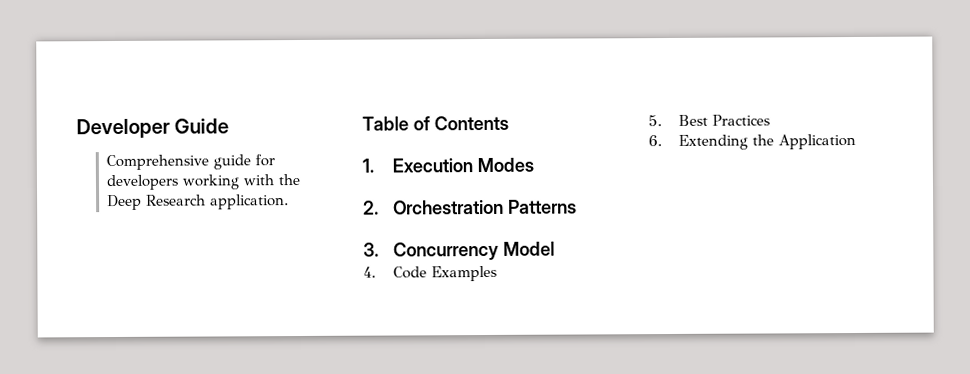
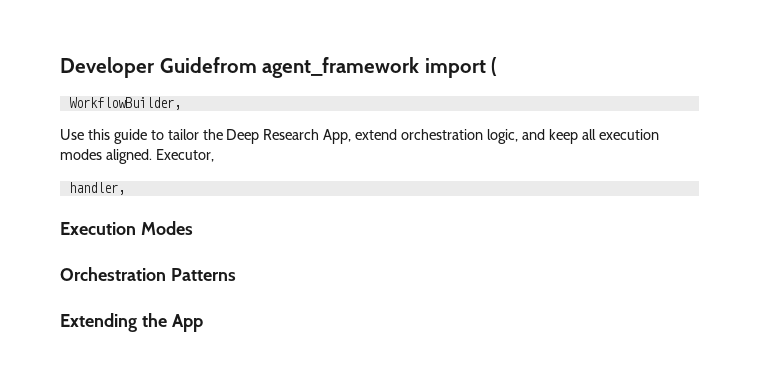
[174,118,230,134] [105,154,275,171] [105,174,300,191] [106,194,289,211] [362,115,509,131] [362,158,374,173] Guide // Comprehensive guide for developers working with the Deep Research application. // Table of Contents // 1. -> [159,57,498,78] [68,97,181,110] [60,129,659,144] [60,149,214,164] [68,182,125,195] Guidefrom agent_framework import ( // WorkflowBuilder, // Use this guide to tailor the Deep Research App, extend orchestration logic, and keep all execution modes aligned. Executor, // handler, //
[363,200,379,215] 2. -> (193, 228) none
[363,241,555,261] [363,265,497,282] [648,114,770,127] [648,135,662,147] 3. Concurrency Model // 4. Code Examples // 5. Best Practices // 6. -> (236, 274) none
[777,133,856,150] Application -> [171,314,203,332] App

